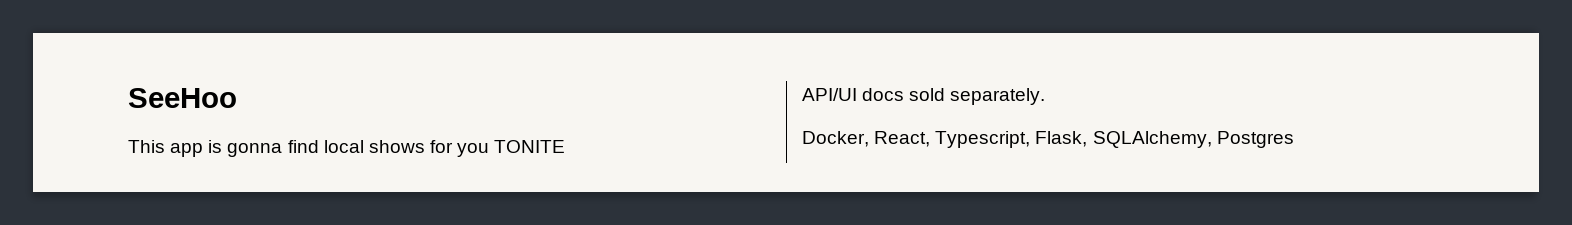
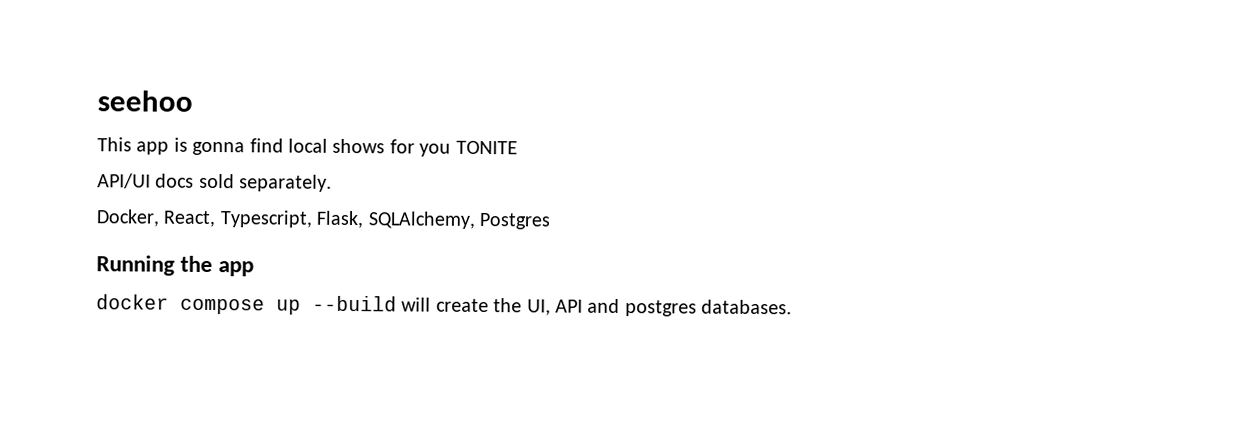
[128,88,237,108] SeeHoo -> [97,90,193,112] seehoo
(1294, 139) none -> [96,255,255,277] [96,294,793,317] // Running the app // docker compose up --build will create the UI, API and postgres databases.

